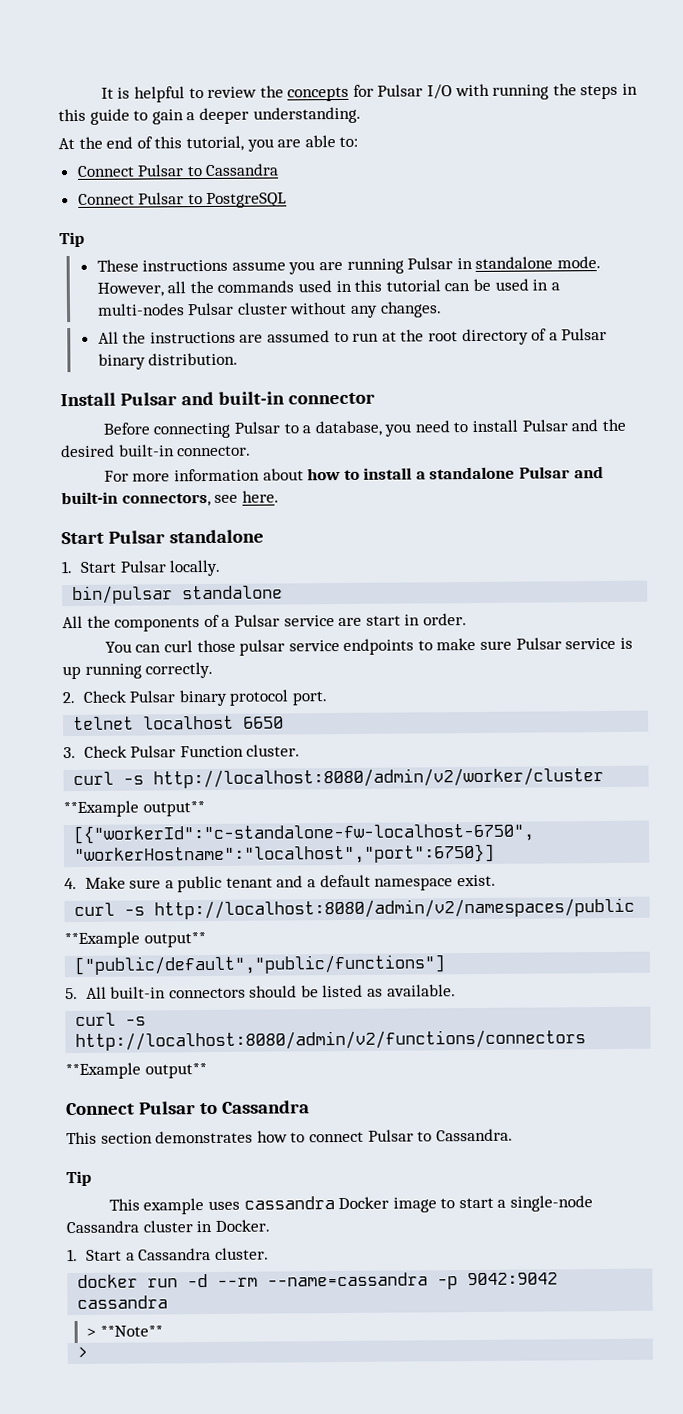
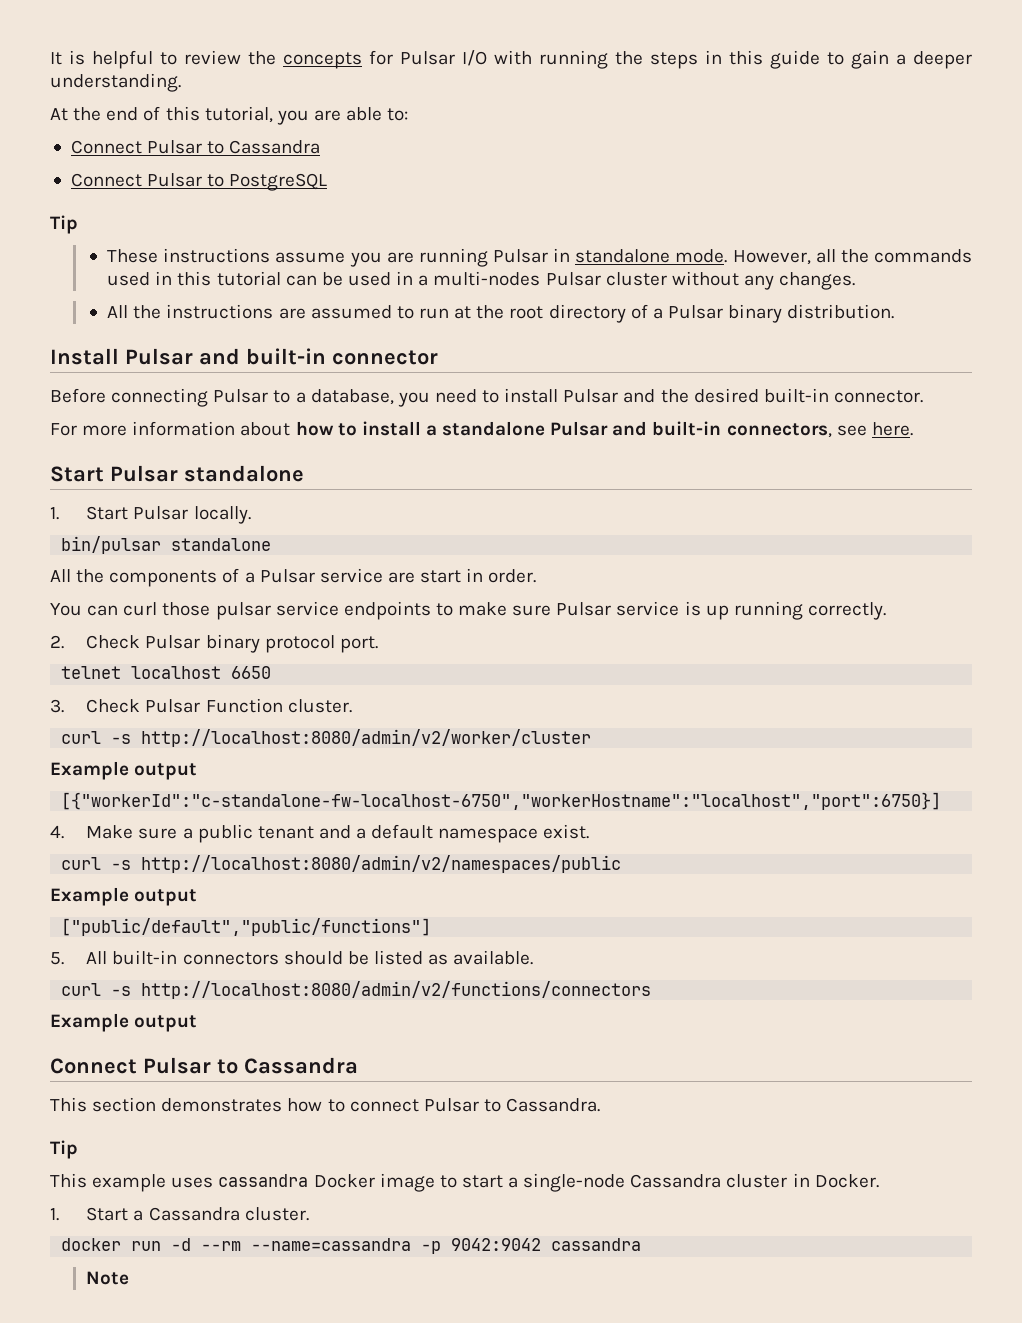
[63,800,205,818] **Example output** -> [50,761,198,780] Example output
[64,931,206,949] **Example output** -> [50,887,198,906] Example output
[65,1062,207,1080] **Example output** -> [50,1013,198,1032] Example output
[86,1325,163,1337] [77,1346,89,1358] > **Note** // > -> [86,1271,130,1285] Note

